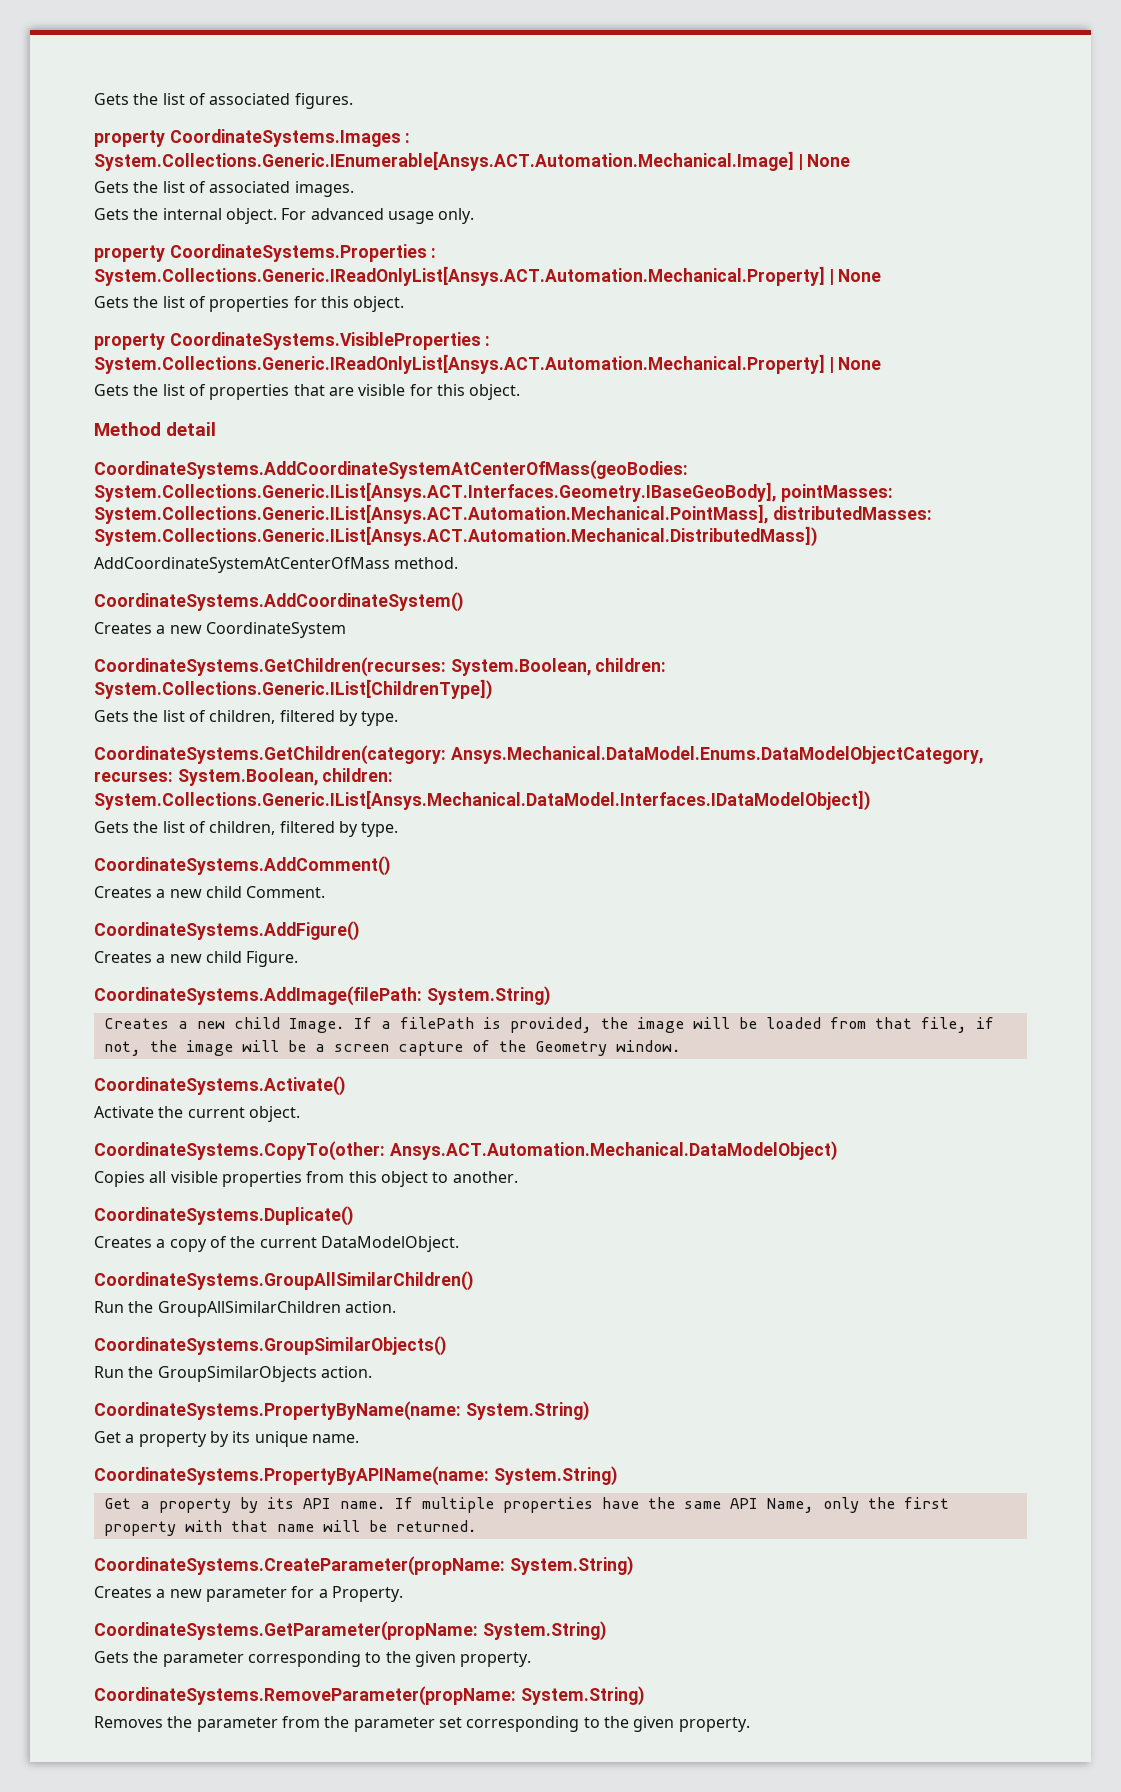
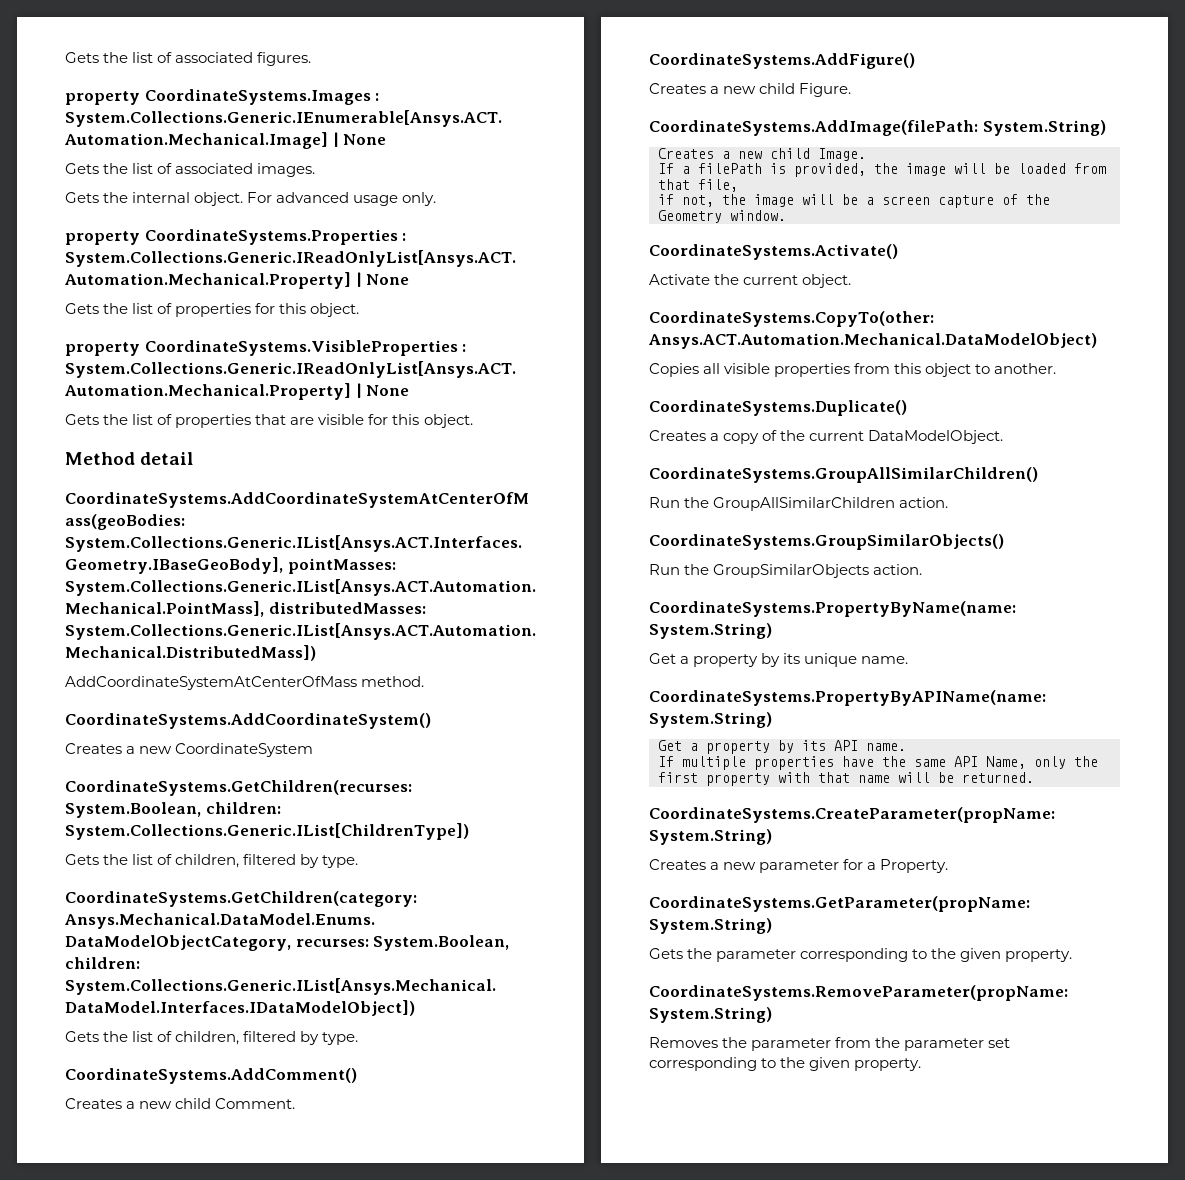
(345, 1025) none -> (866, 154) //
(967, 1025) none -> (738, 185) //
(386, 1505) none -> (906, 747) //

